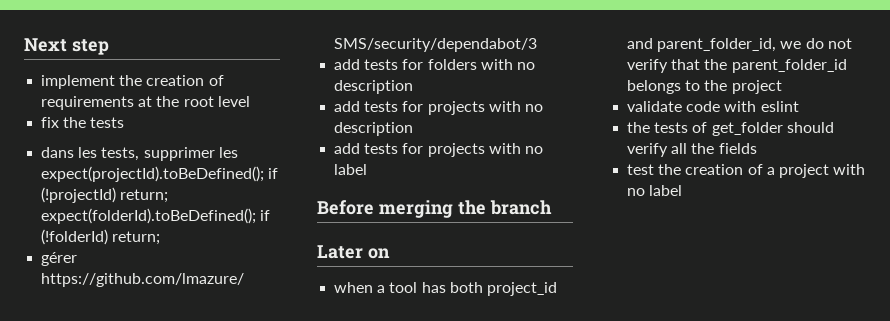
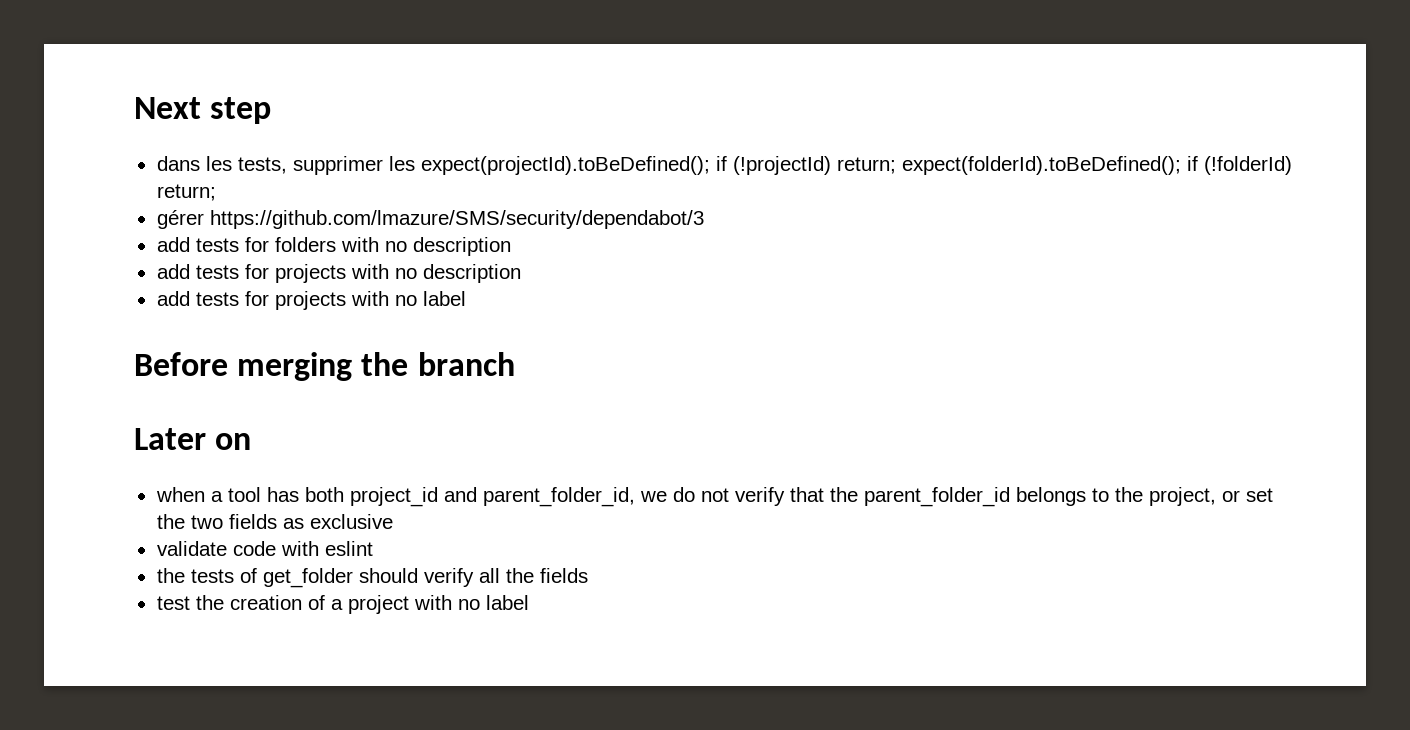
[41,75,224,89] [41,96,250,110] [41,117,125,128] // implement the creation of requirements at the root level // fix the tests -> (272, 110) none
[731,80,782,94] project -> [1148,487,1273,506] [156,514,393,529] project, or set the two fields as exclusive

